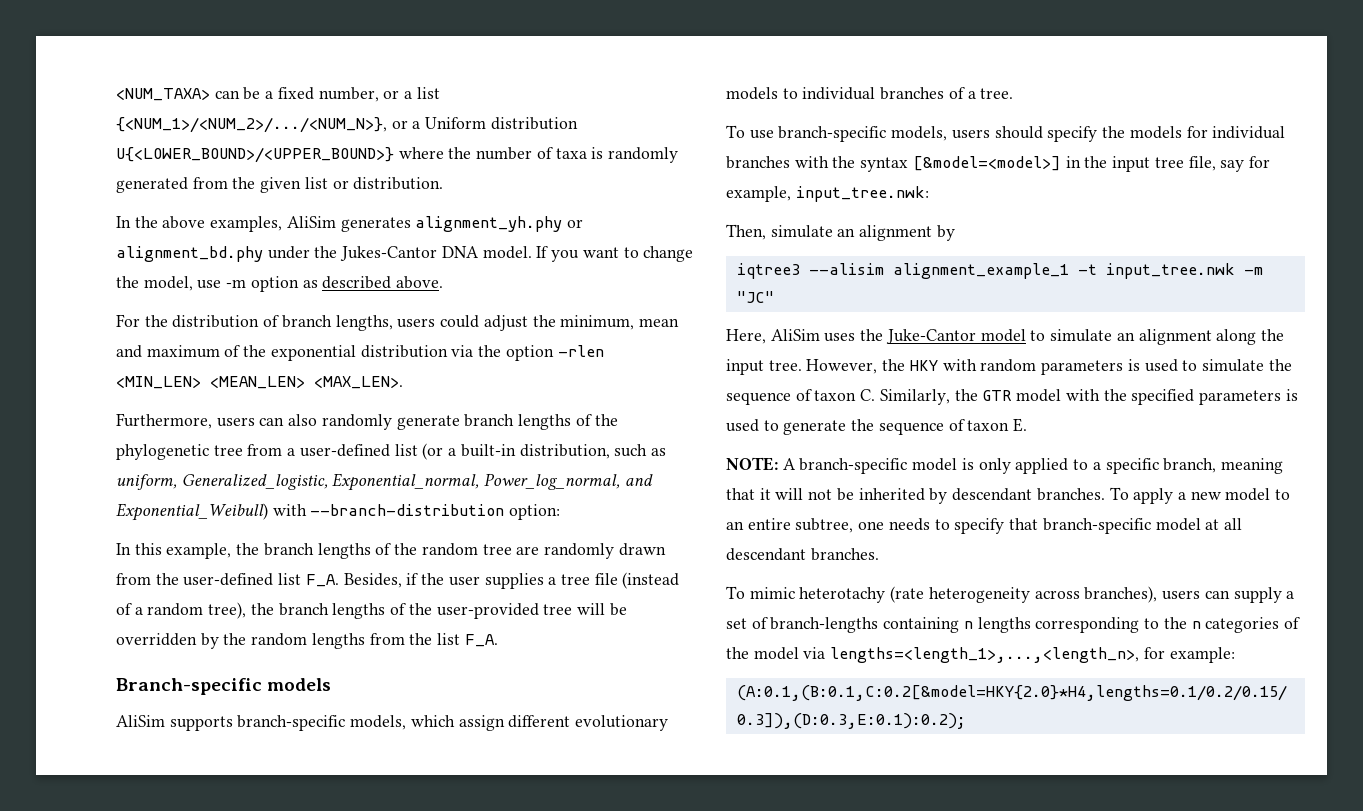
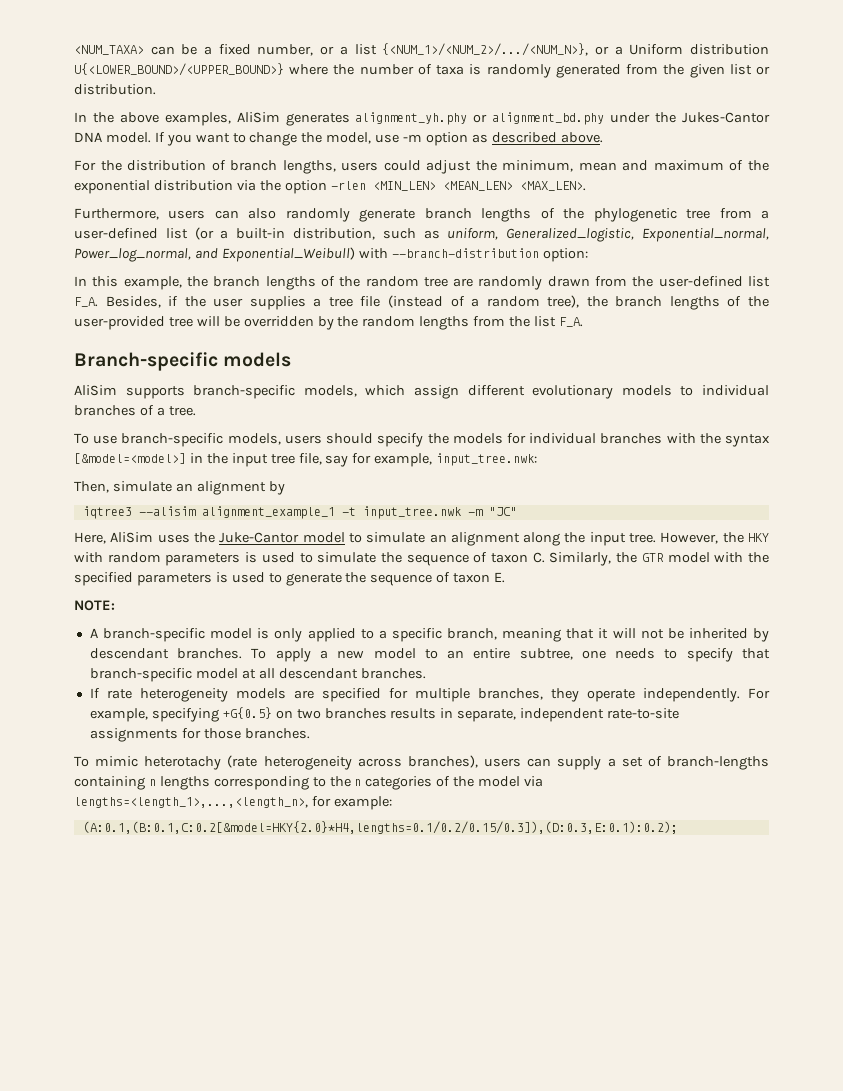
(778, 464) none -> (115, 605) //
(879, 554) none -> [89,688,770,702] [89,707,680,722] [89,728,310,742] // If rate heterogeneity models are specified for multiple branches, they operate independently. For example, specifying +G{0.5} on two branches results in separate, independent rate-to-site assignments for those branches.

